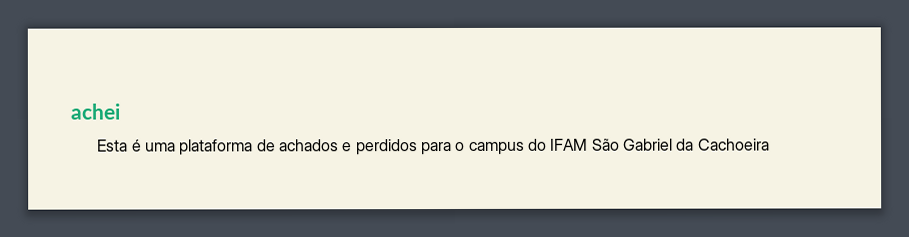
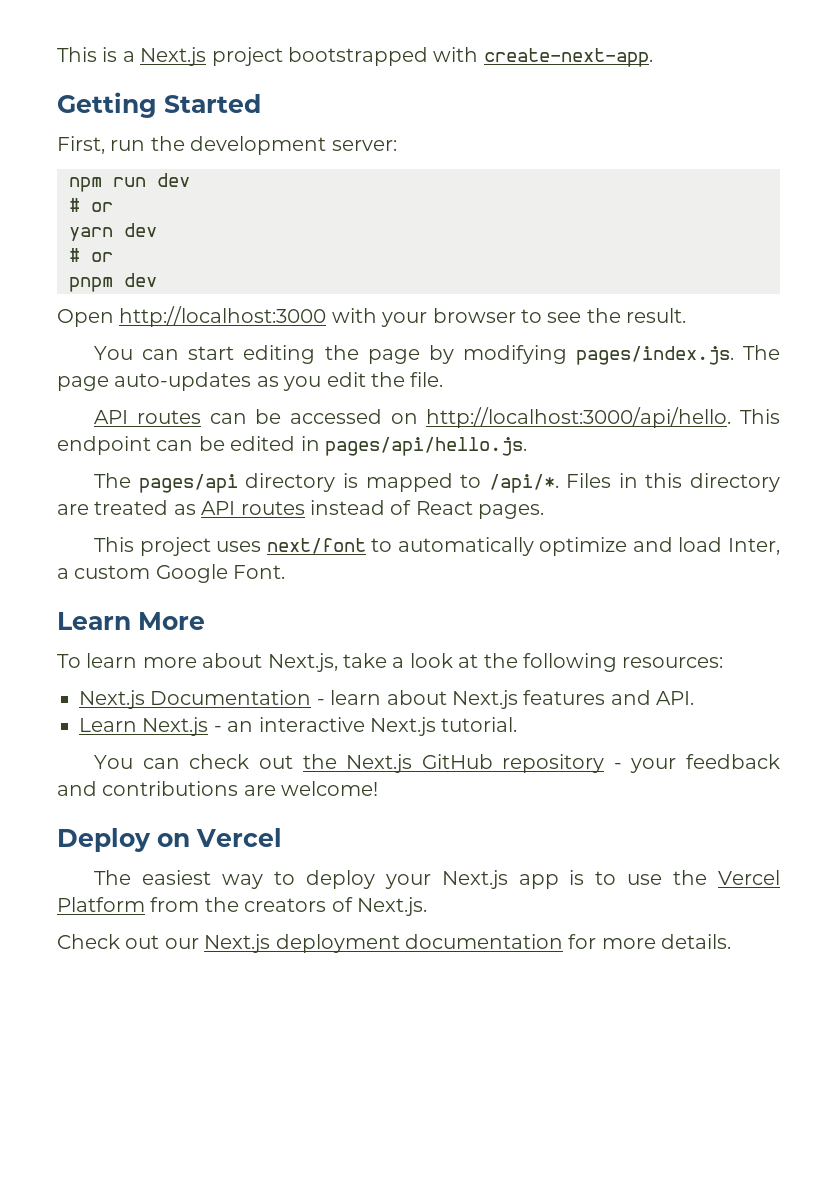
[70,103,121,120] [97,138,770,156] achei // Esta é uma plataforma de achados e perdidos para o campus do IFAM São Gabriel da Cachoeira -> [57,47,653,67] [57,92,261,118] [57,136,397,155] [69,173,190,192] [69,198,113,212] [69,223,157,241] [69,248,113,262] [69,273,157,292] [57,306,687,327] [94,345,781,365] [57,372,444,391] [94,407,780,428] [57,436,527,456] [94,473,780,493] [57,500,545,519] [94,537,781,556] [57,564,286,583] [57,612,205,630] [57,653,724,672] [79,690,695,709] [79,717,518,736] [94,754,780,773] [57,781,379,796] [57,828,282,852] [94,870,781,889] [57,897,427,916] [57,934,732,953] This is a Next.js project bootstrapped with create-next-app. // Getting Started // First, run the development server: // npm run dev // # or // yarn dev // # or // pnpm dev // Open http://localhost:3000 with your browser to see the result. // You can start editing the page by modifying pages/index.js. The page auto-updates as you edit the file. // API routes can be accessed on http://localhost:3000/api/hello. This endpoint can be edited in pages/api/hello.js. // The pages/api directory is mapped to /api/*. Files in this directory are treated as API routes instead of React pages. // This project uses next/font to automatically optimize and load Inter, a custom Google Font. // Learn More // To learn more about Next.js, take a look at the following resources: // Next.js Documentation - learn about Next.js features and API. // Learn Next.js - an interactive Next.js tutorial. // You can check out the Next.js GitHub repository - your feedback and contributions are welcome! // Deploy on Vercel // The easiest way to deploy your Next.js app is to use the Vercel Platform from the creators of Next.js. // Check out our Next.js deployment documentation for more details.

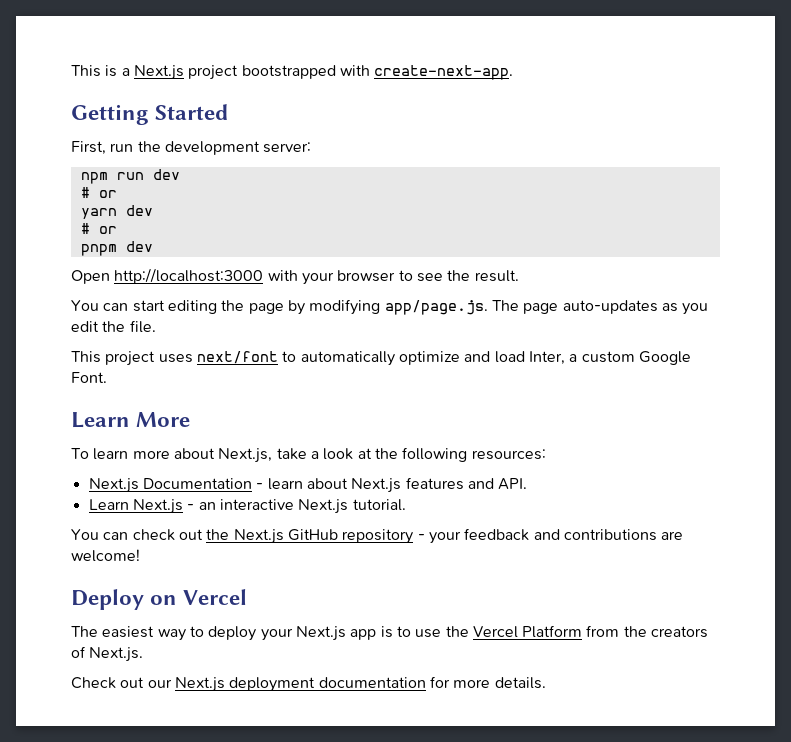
[575,346,734,365] pages/index.js. -> [384,300,488,315] app/page.js.
[94,407,780,428] [57,436,527,456] [94,473,780,493] [57,500,545,519] // API routes can be accessed on http://localhost:3000/api/hello. This endpoint can be edited in pages/api/hello.js. // The pages/api directory is mapped to /api/*. Files in this directory are treated as API routes instead of React pages. -> (156, 326) none

